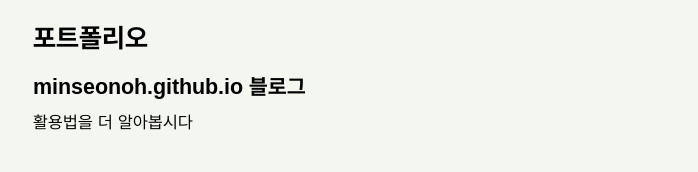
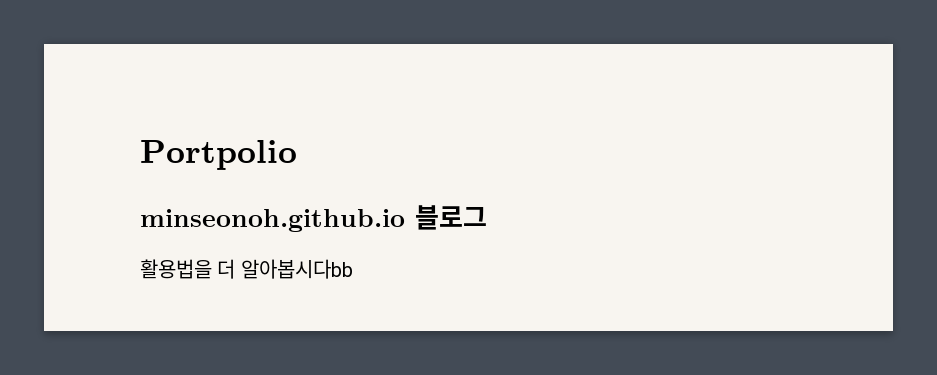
[33,25,148,50] 포트폴리오 -> [140,140,297,170] Portpolio
[118,114,193,130] 알아봅시다 -> [240,259,353,279] 알아봅시다bb

